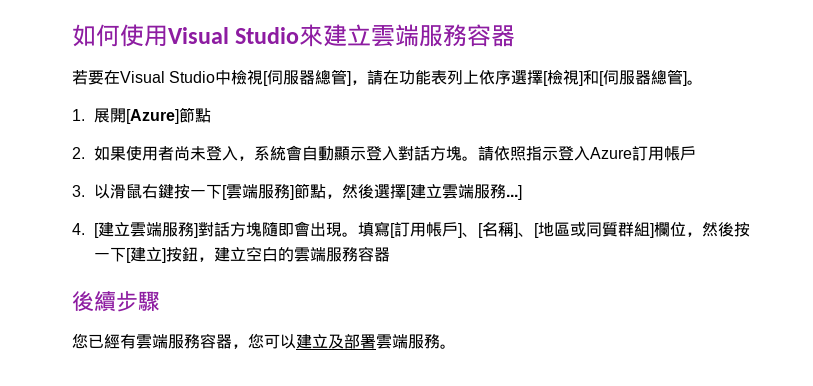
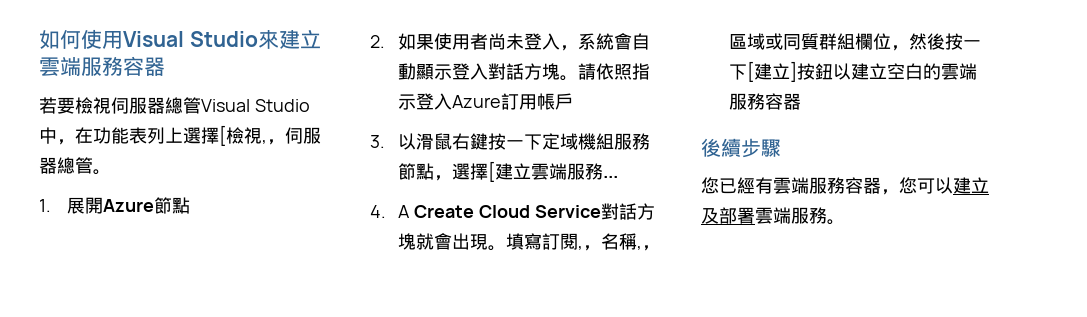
[104,69,384,86] 在Visual Studio中檢視[伺服器總管]，請 -> [75,97,310,114] [39,127,75,145] 檢視伺服器總管Visual Studio中，
[479,70,512,85] 依序 -> (183, 135) none
[579,69,688,86] ]和[伺服器總管] -> [262,127,321,145] [39,157,93,174] ,，伺服器總管
[126,109,180,124] [Azure] -> [103,199,155,212] Azure
[222,183,375,200] [雲端服務]節點，然後 -> [542,133,651,150] [398,163,453,181] 定域機組服務節點，
[506,185,523,200] ...] -> [603,175,619,178] ...
[94,221,295,238] [建立雲端服務]對話方塊隨即 -> [398,203,655,220] [398,233,435,250] A Create Cloud Service對話方塊就
[390,222,571,238] [訂用帳戶]、[名稱]、[地區 -> [542,233,661,251] [729,33,766,50] 訂閱,，名稱,，區域
[650,223,655,238] ] -> (856, 41) none
[198,257,215,262] ， -> [833,63,852,80] 以

